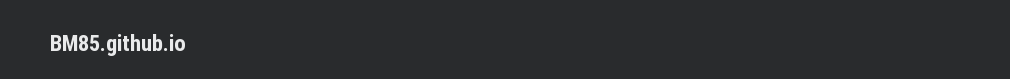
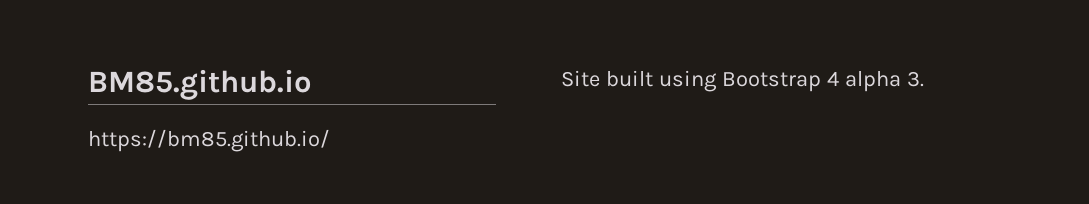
(186, 45) none -> [88,129,330,152] [561,70,924,92] // https://bm85.github.io/ // Site built using Bootstrap 4 alpha 3.

